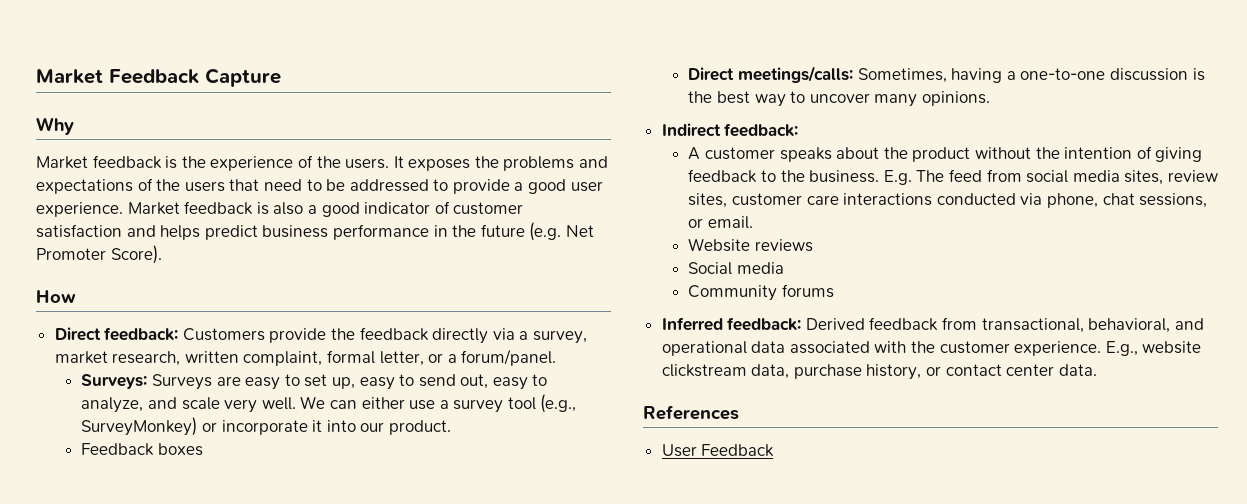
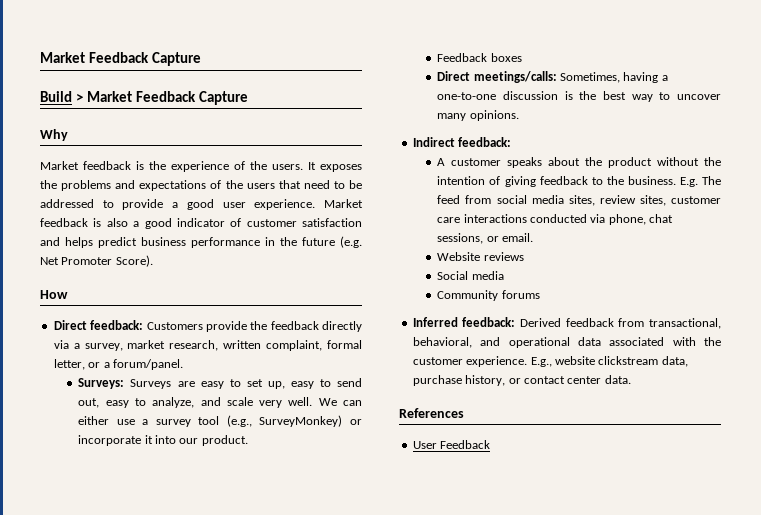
[36,68,281,87] Market Feedback Capture -> [40,52,202,66] [40,91,248,105] Market Feedback Capture // Build > Market Feedback Capture

